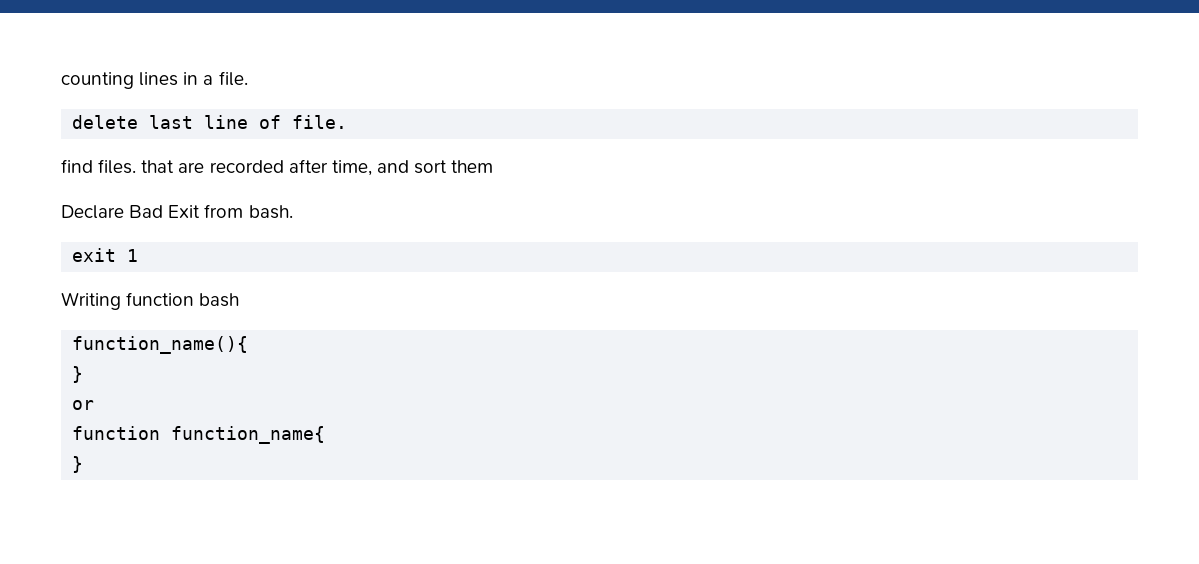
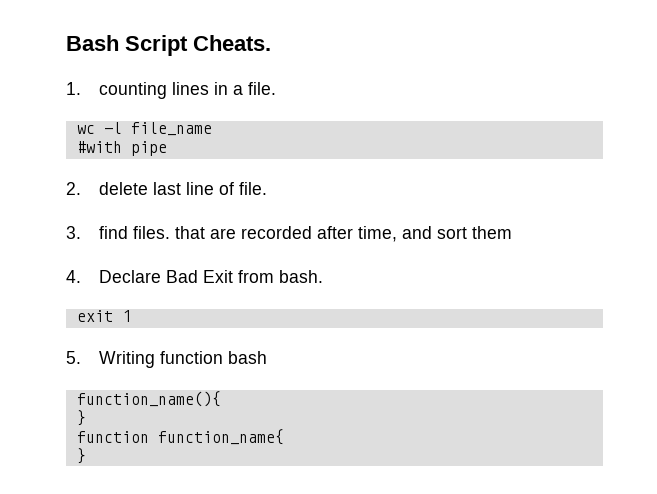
(61, 80) none -> [66,35,271,56] [66,82,81,95] Bash Script Cheats. // 1.
(248, 78) none -> [76,122,212,136] [76,141,167,156] [66,182,81,195] wc -l file_name // #with pipe // 2.
(348, 122) none -> [66,226,81,239] 3.
(494, 166) none -> [66,270,81,283] 4.
(139, 255) none -> [66,351,81,364] 5.
[72,400,95,410] // or -> (86, 418) none

